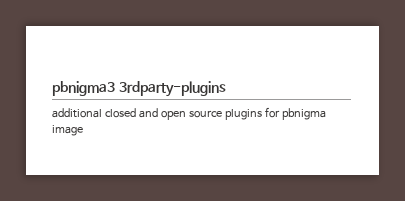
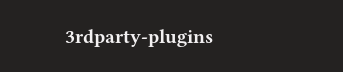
[52,81,115,96] pbnigma3 -> (65, 38) none
[52,107,326,120] [52,125,83,136] // additional closed and open source plugins for pbnigma image -> (213, 38) none

